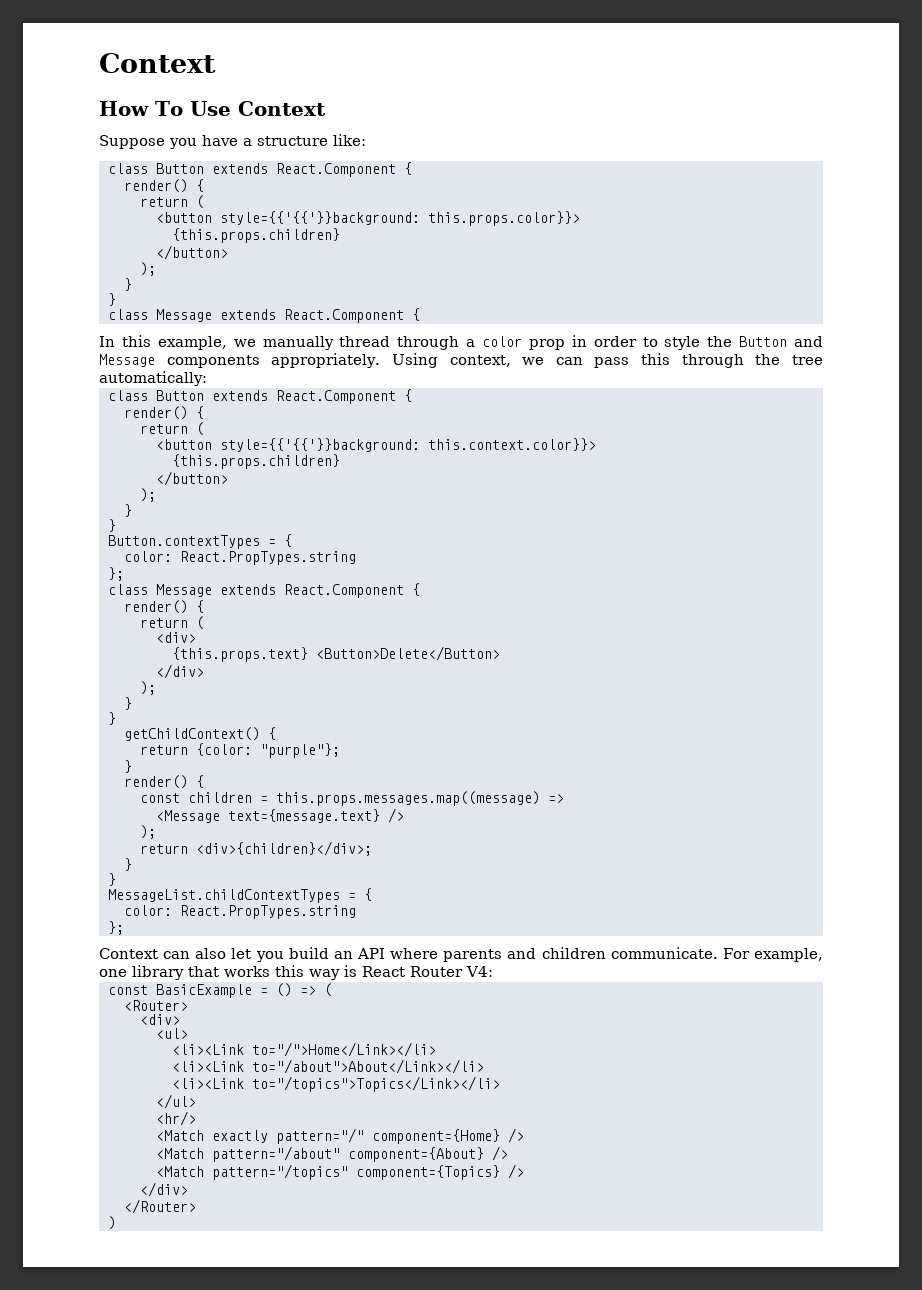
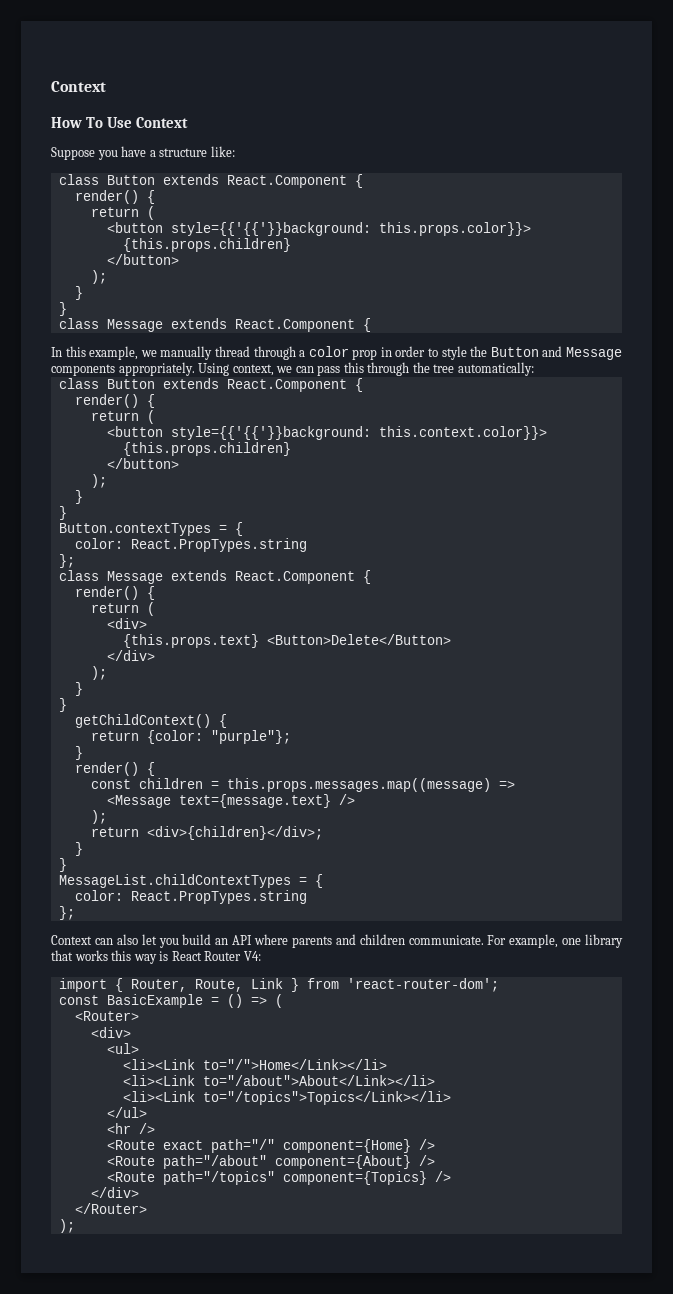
(493, 971) none -> [58,978,499,992] // import { Router, Route, Link } from 'react-router-dom';
[155,1111,196,1126] [155,1128,364,1144] <hr/> // <Match exactly pattern="/" -> [106,1123,155,1134] [106,1139,275,1153] <hr /> // <Route exact path="/"
[155,1146,340,1162] <Match pattern="/about" -> [106,1155,267,1169] <Route path="/about"
[155,1164,348,1180] <Match pattern="/topics" -> [106,1171,275,1185] <Route path="/topics"
[107,1216,116,1230] ) -> [58,1219,75,1233] );

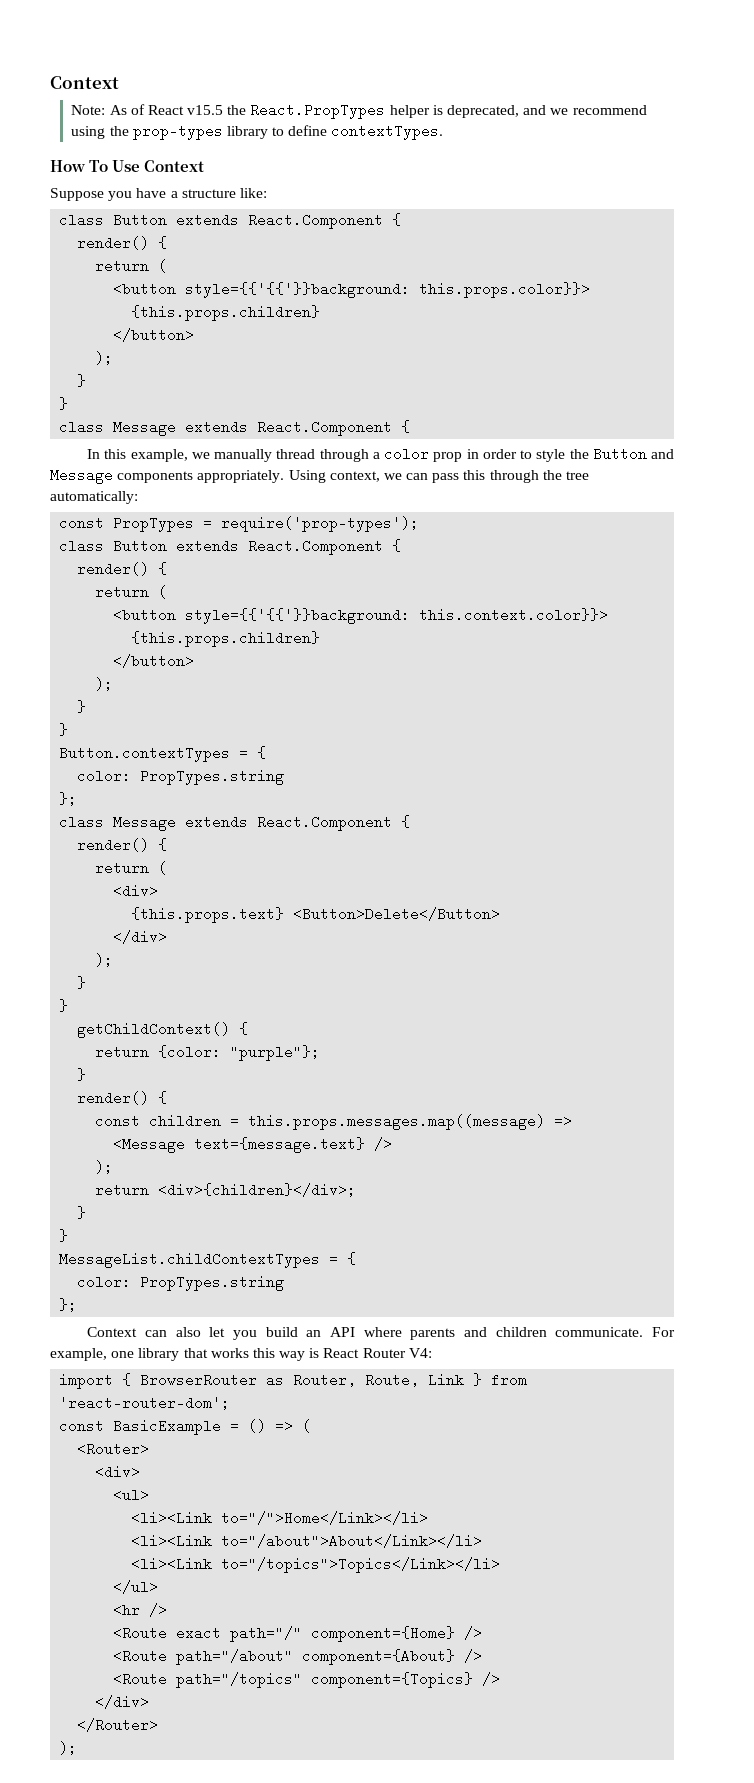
[51,81,106,92] Context -> [50,76,119,89] [71,103,647,119] [71,124,444,140] Context // Note: As of React v15.5 the React.PropTypes helper is deprecated, and we recommend using the prop-types library to define contextTypes.
(534, 369) none -> [59,516,420,532] // const PropTypes = require('prop-types');
[130,538,307,552] React.PropTypes.string -> [140,769,285,785] PropTypes.string
[130,890,307,904] React.PropTypes.string -> [140,1275,285,1291] PropTypes.string
(123, 985) none -> [140,1373,285,1387] BrowserRouter as

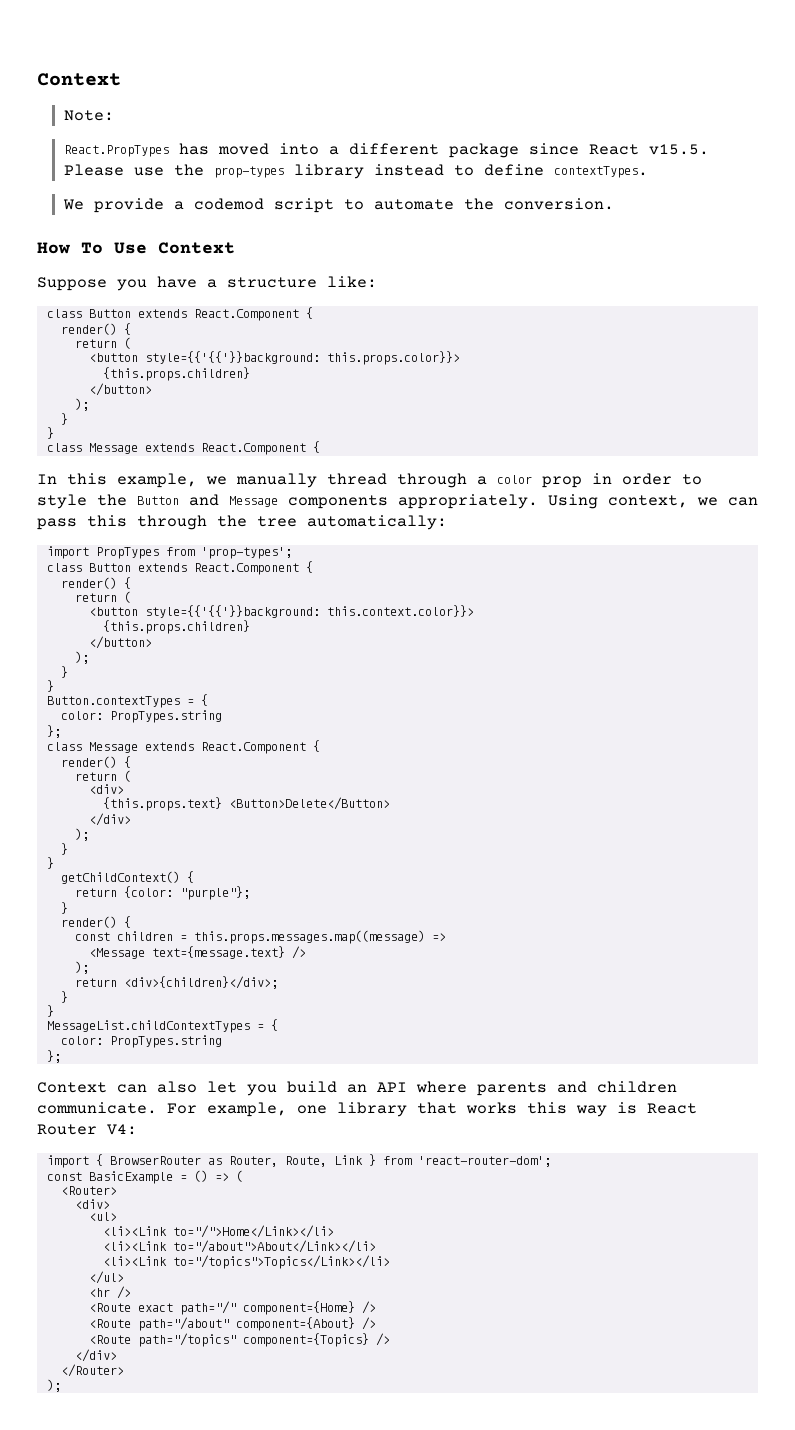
[109,103,647,119] [71,126,106,139] As of React v15.5 the React.PropTypes helper is deprecated, and we recommend using -> [63,143,709,158] [63,164,164,176] // React.PropTypes has moved into a different package since React v15.5. Please use
(268, 132) none -> [373,164,444,176] instead
(444, 132) none -> [62,198,614,213] // We provide a codemod script to automate the conversion.
[59,516,420,532] const PropTypes = require('prop-types'); -> [46,546,292,559] import PropTypes from 'prop-types';

